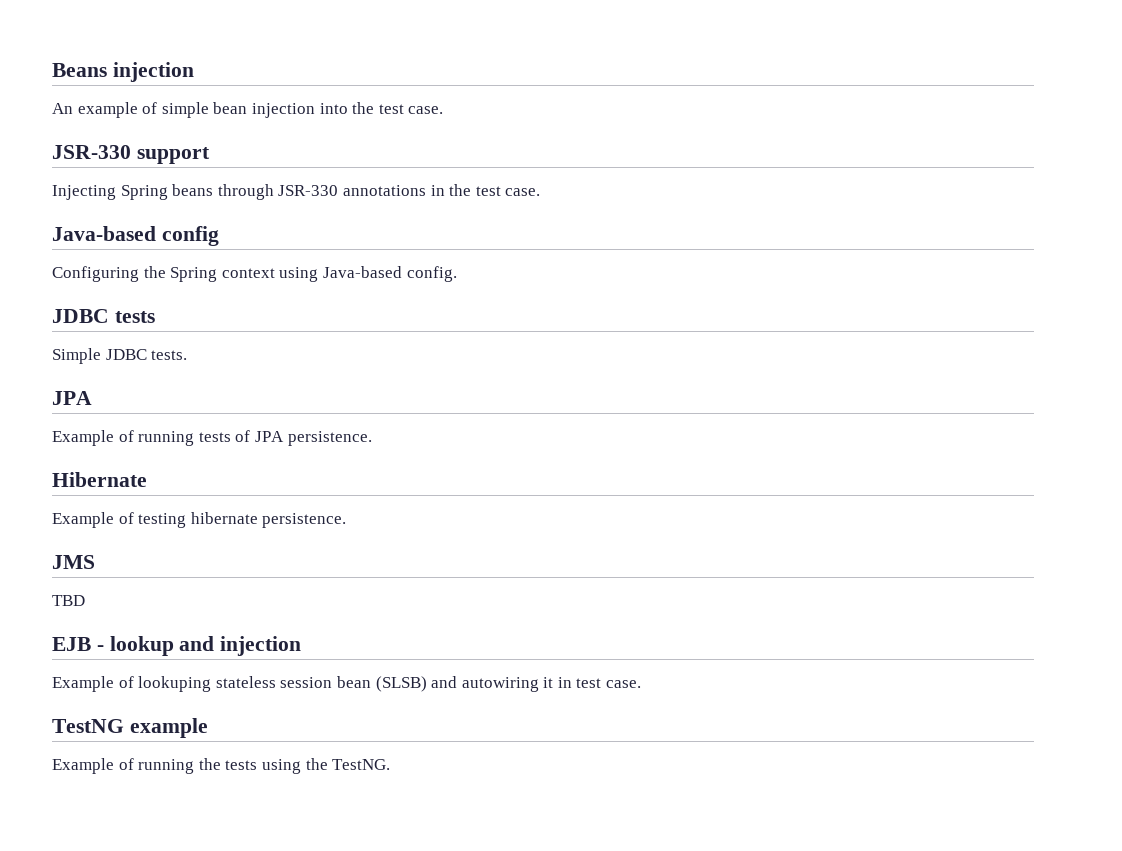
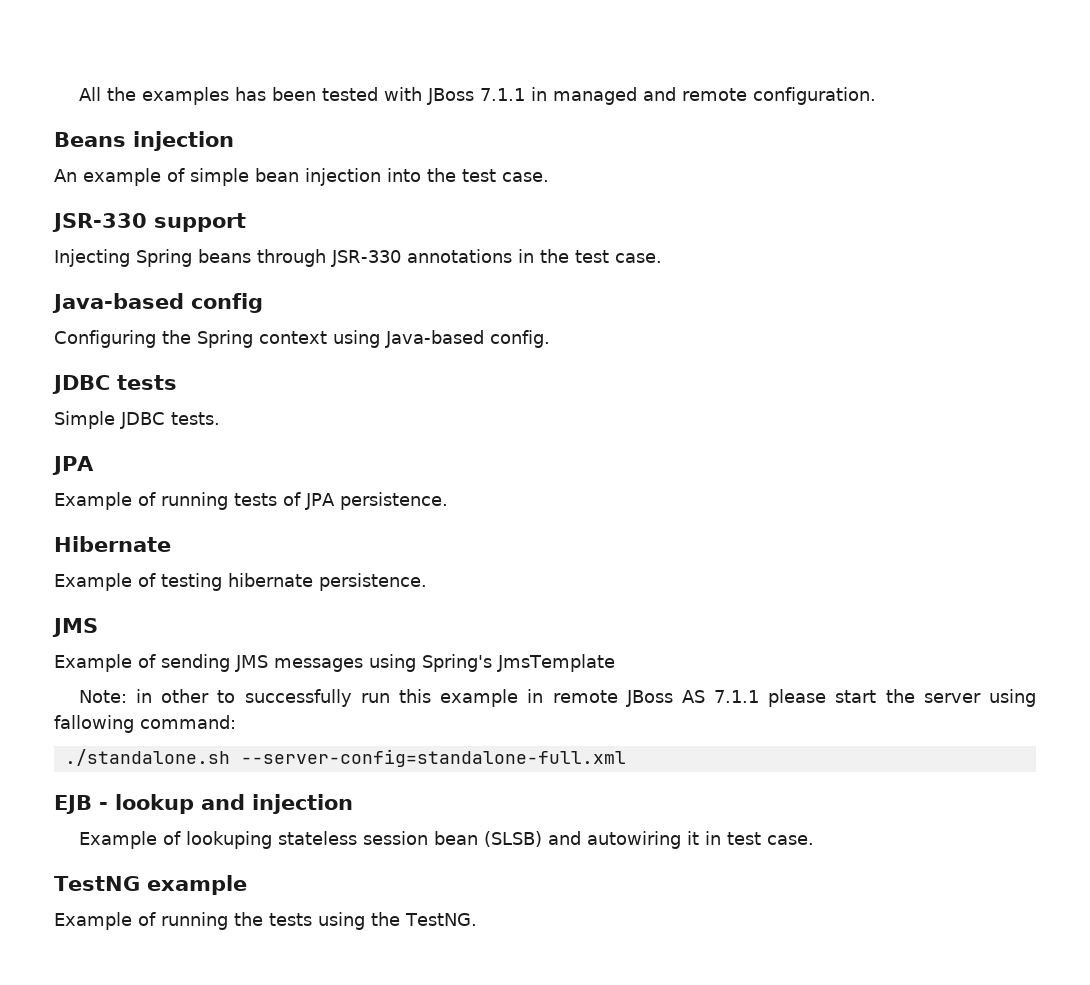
(52, 70) none -> [78,87,876,105] All the examples has been tested with JBoss 7.1.1 in managed and remote configuration. //
[52,595,85,606] TBD -> [54,654,615,672] [78,689,1037,707] [54,715,236,733] [64,749,626,767] Example of sending JMS messages using Spring's JmsTemplate // Note: in other to successfully run this example in remote JBoss AS 7.1.1 please start the server using fallowing command: // ./standalone.sh --server-config=standalone-full.xml

